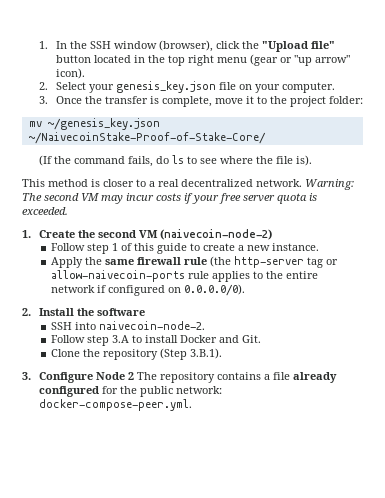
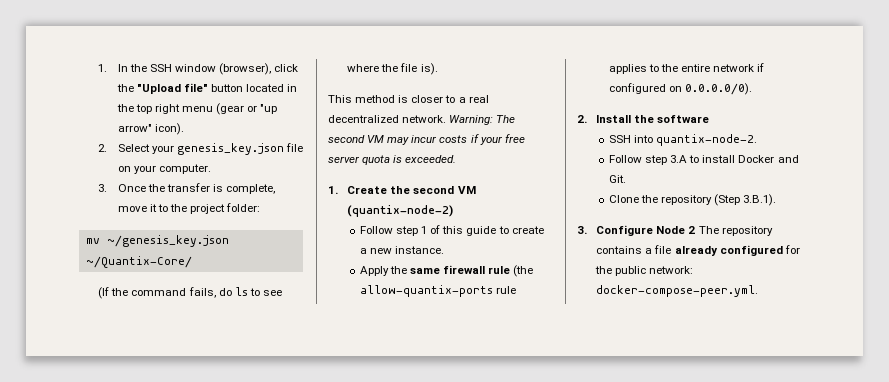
[28,132,266,144] ~/NaivecoinStake-Proof-of-Stake-Core/ -> [85,256,192,268] ~/Quantix-Core/
[159,229,272,240] (naivecoin-node-2) -> [347,205,454,217] (quantix-node-2)
[233,256,338,268] [50,270,185,282] http-server tag or allow-naivecoin-ports -> [359,285,493,297] allow-quantix-ports
[98,321,205,330] naivecoin-node-2. -> [656,134,758,146] quantix-node-2.

